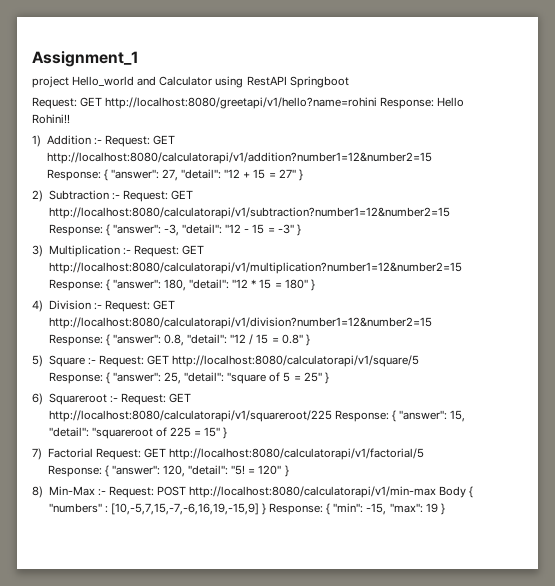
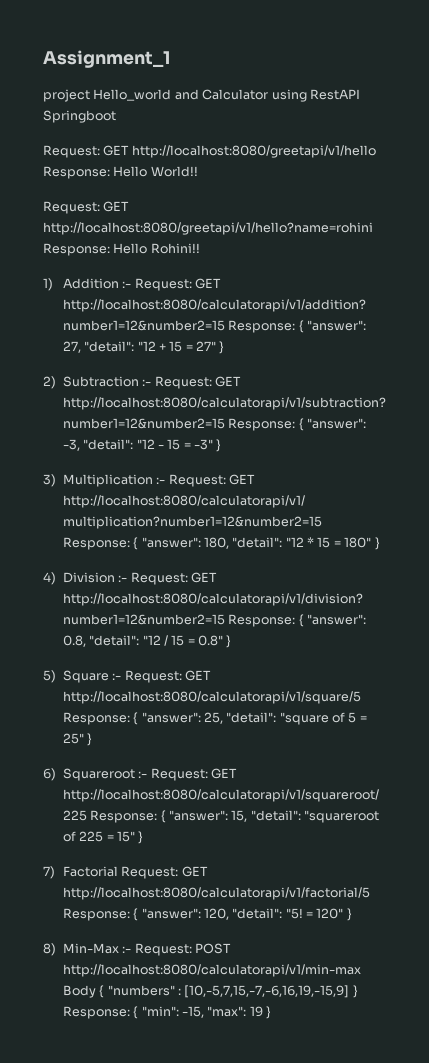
(349, 82) none -> [43,145,376,158] [43,166,198,179] // Request: GET http://localhost:8080/greetapi/v1/hello Response: Hello World!!

